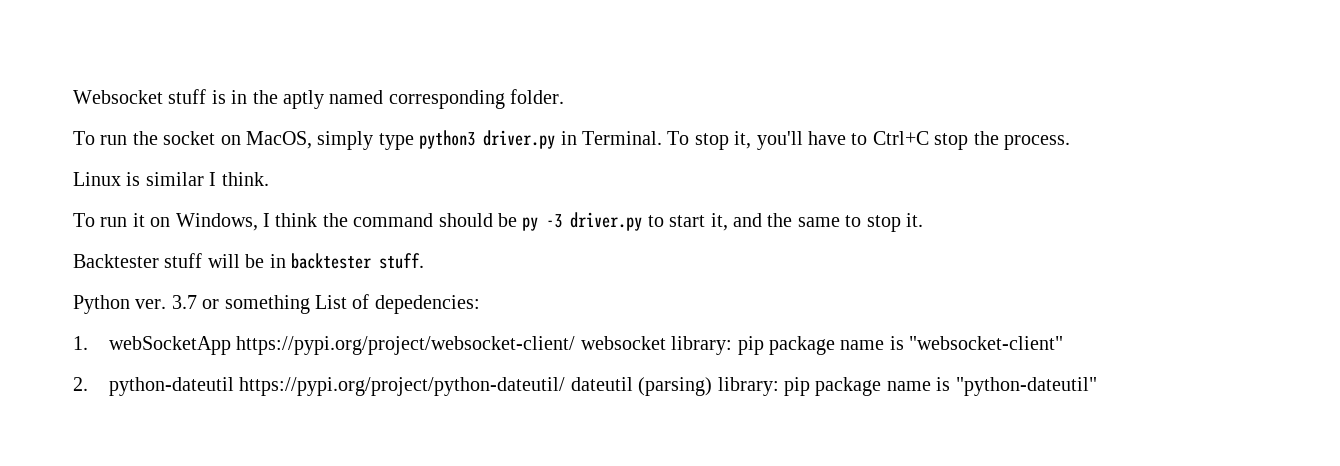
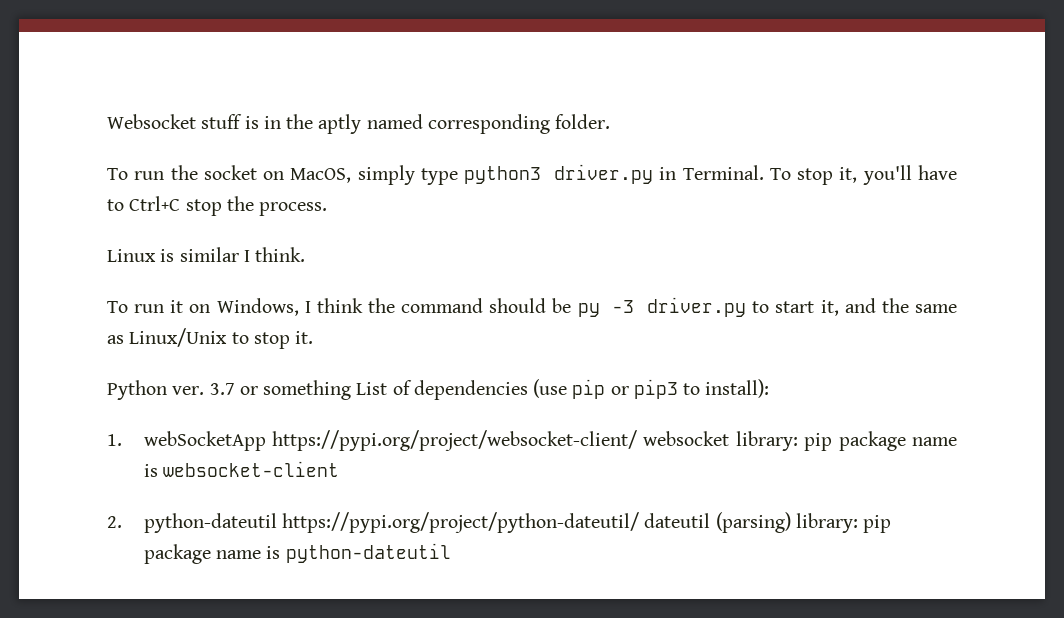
(840, 222) none -> [107,328,228,347] as Linux/Unix
[73,253,424,269] // Backtester stuff will be in backtester stuff. -> (314, 337) none
[374,295,480,314] depedencies: -> [413,379,770,400] dependencies (use pip or pip3 to install):
[909,336,1064,350] "websocket-client" -> [162,461,339,477] websocket-client
[955,377,1097,396] "python-dateutil" -> [285,543,451,563] python-dateutil

